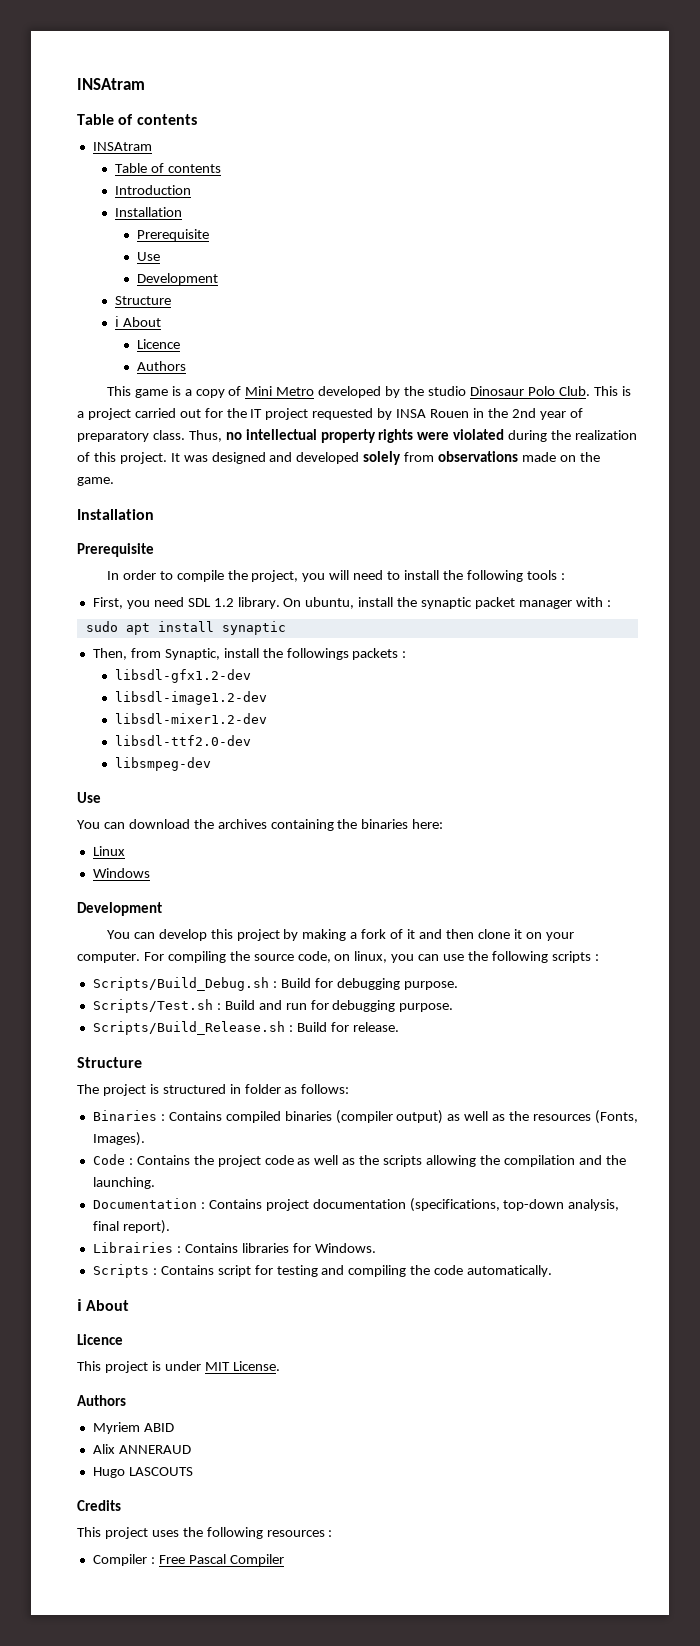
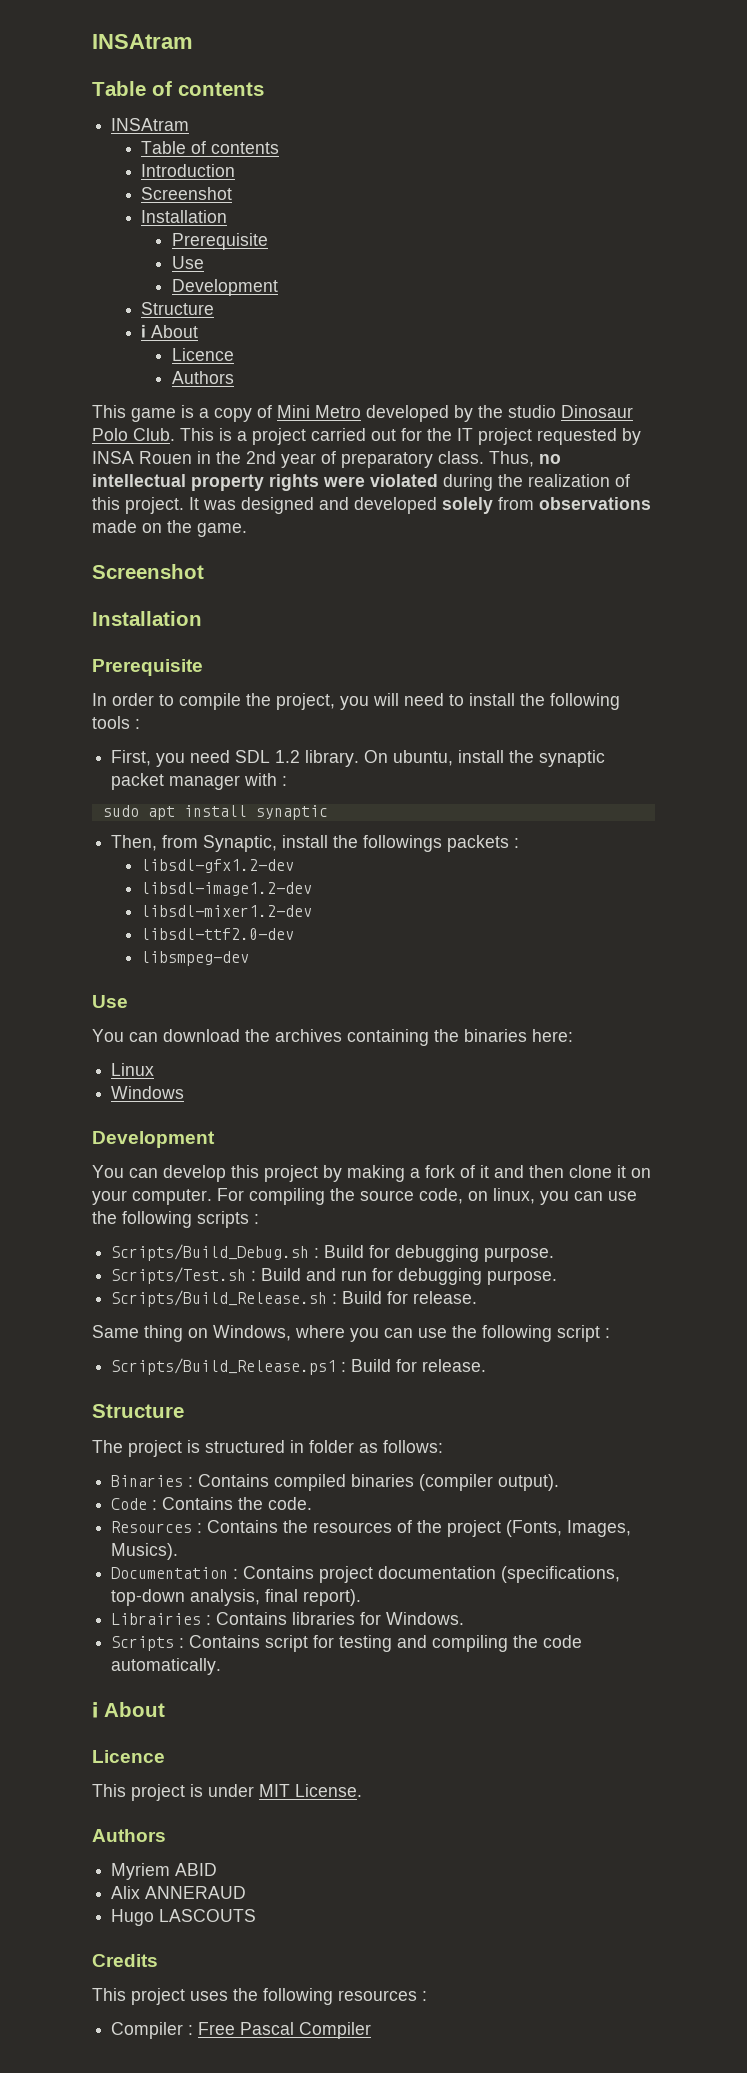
(192, 190) none -> [141,187,233,200] // Screenshot
(114, 481) none -> [92,564,204,579] // Screenshot
(399, 1027) none -> [92,1325,610,1342] [111,1358,487,1375] // Same thing on Windows, where you can use the following script : // Scripts/Build_Release.ps1 : Build for release.
[396,1110,638,1124] [92,1132,145,1146] [92,1154,626,1167] [92,1177,155,1189] output) as well as the resources (Fonts, Images). // Code : Contains the project code as well as the scripts allowing the compilation and the launching. -> [498,1474,560,1491] [111,1497,313,1510] [111,1520,632,1537] [111,1543,179,1560] output). // Code : Contains the code. // Resources : Contains the resources of the project (Fonts, Images, Musics).

